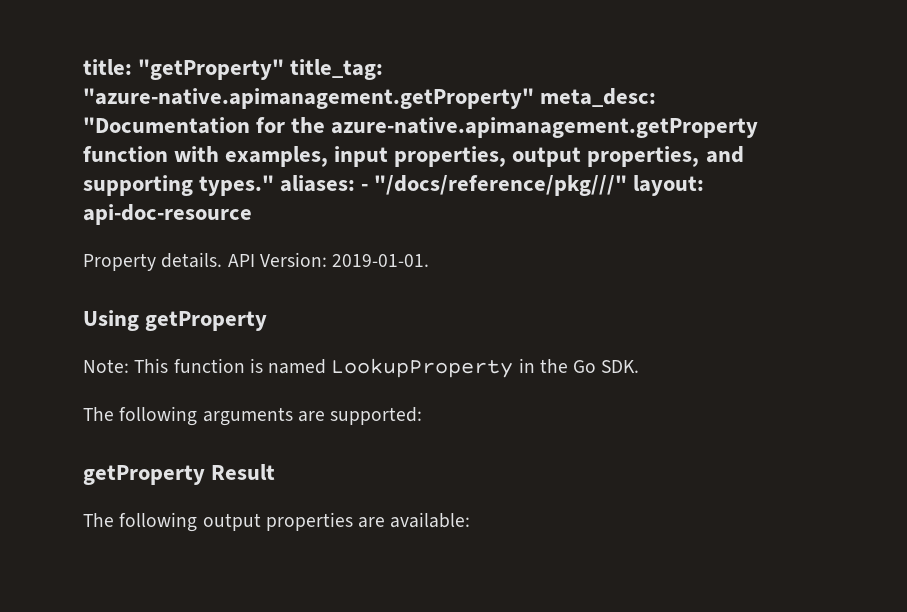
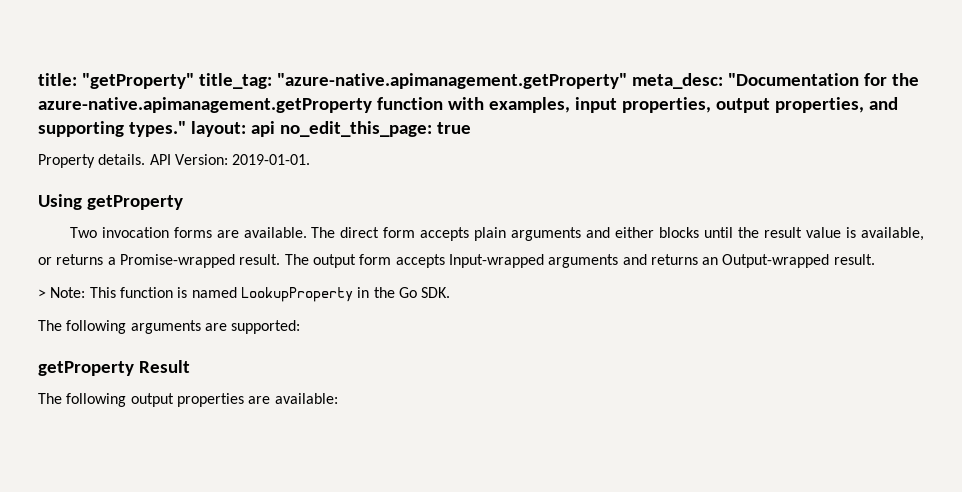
[280,175,705,196] [83,204,252,225] aliases: - "/docs/reference/pkg///" layout: api-doc-resource -> [190,121,471,137] layout: api no_edit_this_page: true
(268, 321) none -> [69,227,925,241] [38,254,875,268] [38,289,46,298] Two invocation forms are available. The direct form accepts plain arguments and either blocks until the result value is available, or returns a Promise-wrapped result. The output form accepts Input-wrapped arguments and returns an Output-wrapped result. // >

